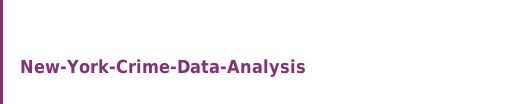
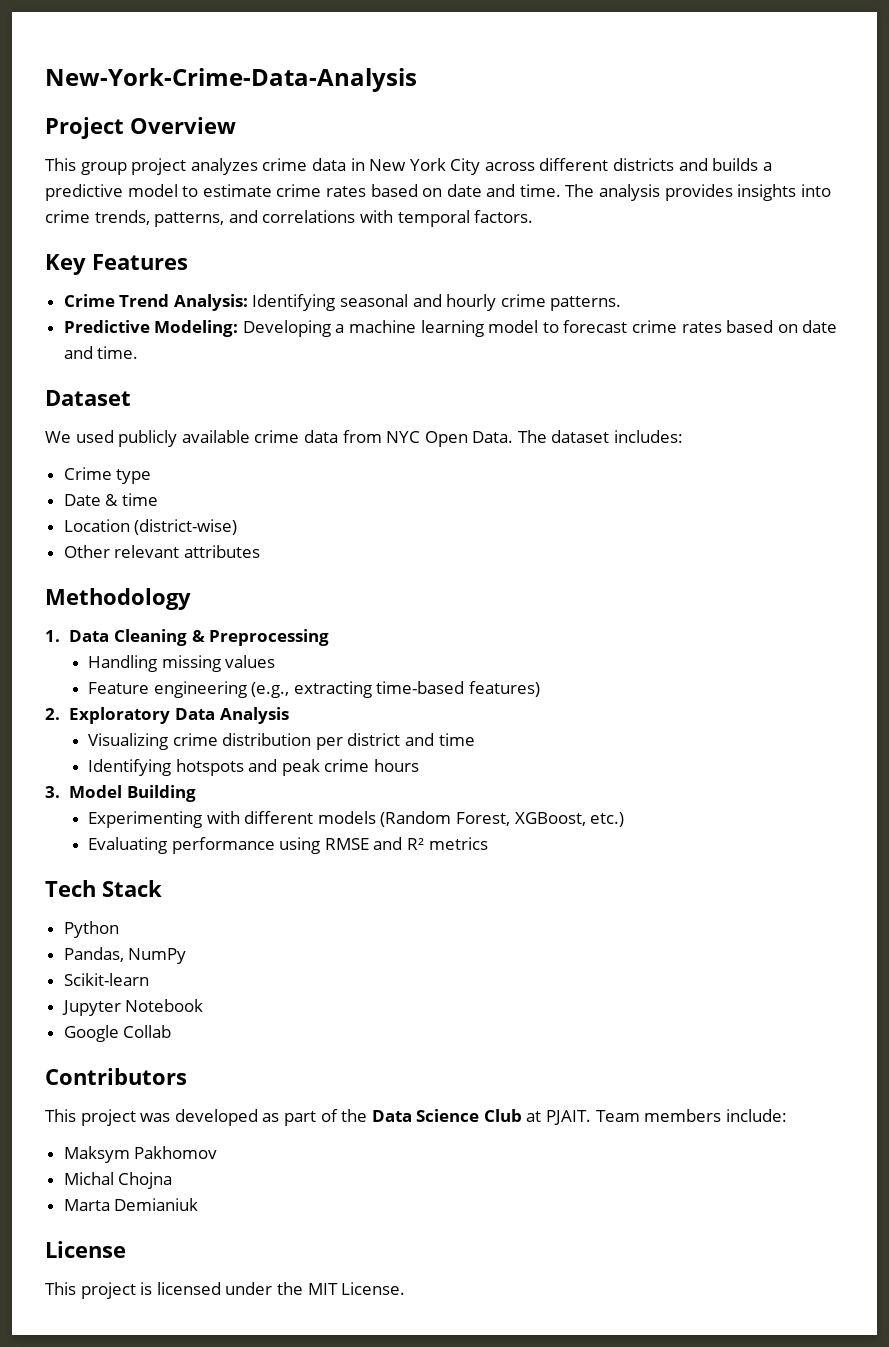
(306, 68) none -> [45,117,236,139] [45,158,772,175] [45,184,831,201] [45,210,534,227] [45,254,188,275] [63,294,622,311] [63,320,838,337] [63,346,139,359] [45,390,131,406] [45,430,684,447] [63,467,152,484] [63,493,158,506] [63,519,238,535] [63,545,260,558] [45,588,191,610] [45,629,330,646] [88,655,276,672] [88,681,541,698] [45,707,289,724] [88,733,475,750] [88,759,420,776] [45,785,197,802] [88,811,625,828] [88,837,488,854] [45,880,162,897] [63,921,119,938] [63,947,187,964] [63,973,149,986] [61,999,204,1016] [63,1025,172,1042] [45,1068,187,1085] [45,1109,787,1126] [63,1146,218,1163] [63,1172,173,1189] [63,1198,199,1211] [45,1241,126,1258] [45,1282,406,1299] // Project Overview // This group project analyzes crime data in New York City across different districts and builds a predictive model to estimate crime rates based on date and time. The analysis provides insights into crime trends, patterns, and correlations with temporal factors. // Key Features // Crime Trend Analysis: Identifying seasonal and hourly crime patterns. // Predictive Modeling: Developing a machine learning model to forecast crime rates based on date and time. // Dataset // We used publicly available crime data from NYC Open Data. The dataset includes: // Crime type // Date & time // Location (district-wise) // Other relevant attributes // Methodology // 1. Data Cleaning & Preprocessing // Handling missing values // Feature engineering (e.g., extracting time-based features) // 2. Exploratory Data Analysis // Visualizing crime distribution per district and time // Identifying hotspots and peak crime hours // 3. Model Building // Experimenting with different models (Random Forest, XGBoost, etc.) // Evaluating performance using RMSE and R² metrics // Tech Stack // Python // Pandas, NumPy // Scikit-learn // Jupyter Notebook // Google Collab // Contributors // This project was developed as part of the Data Science Club at PJAIT. Team members include: // Maksym Pakhomov // Michal Chojna // Marta Demianiuk // License // This project is licensed under the MIT License.

